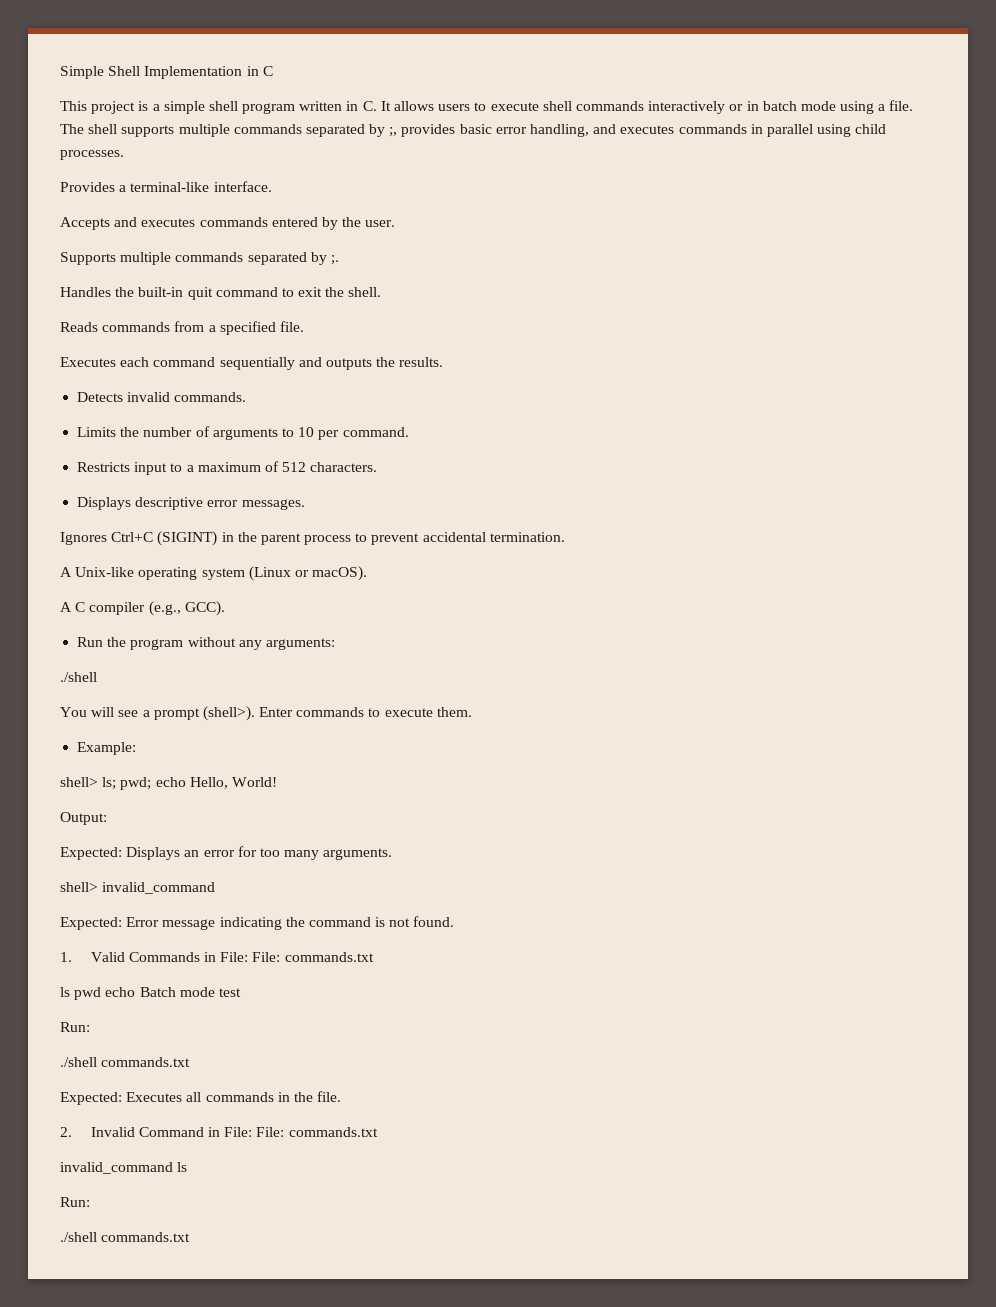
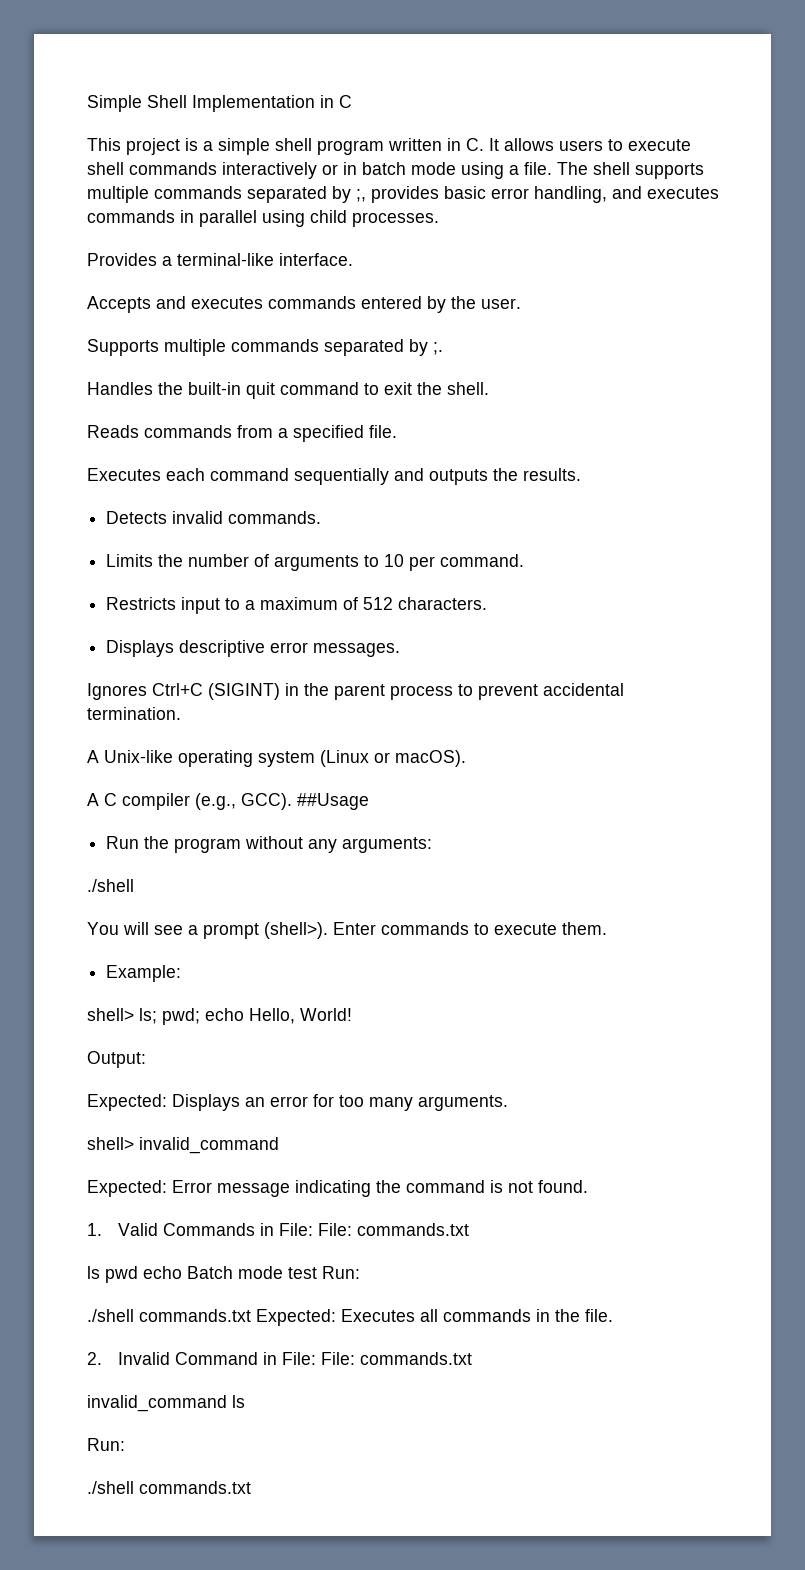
(225, 608) none -> [297,793,369,810] ##Usage
[60,1022,90,1032] [60,1057,191,1067] // Run: // ./shell commands.txt // -> [322,1266,360,1279] [87,1309,251,1322] Run: // ./shell commands.txt

